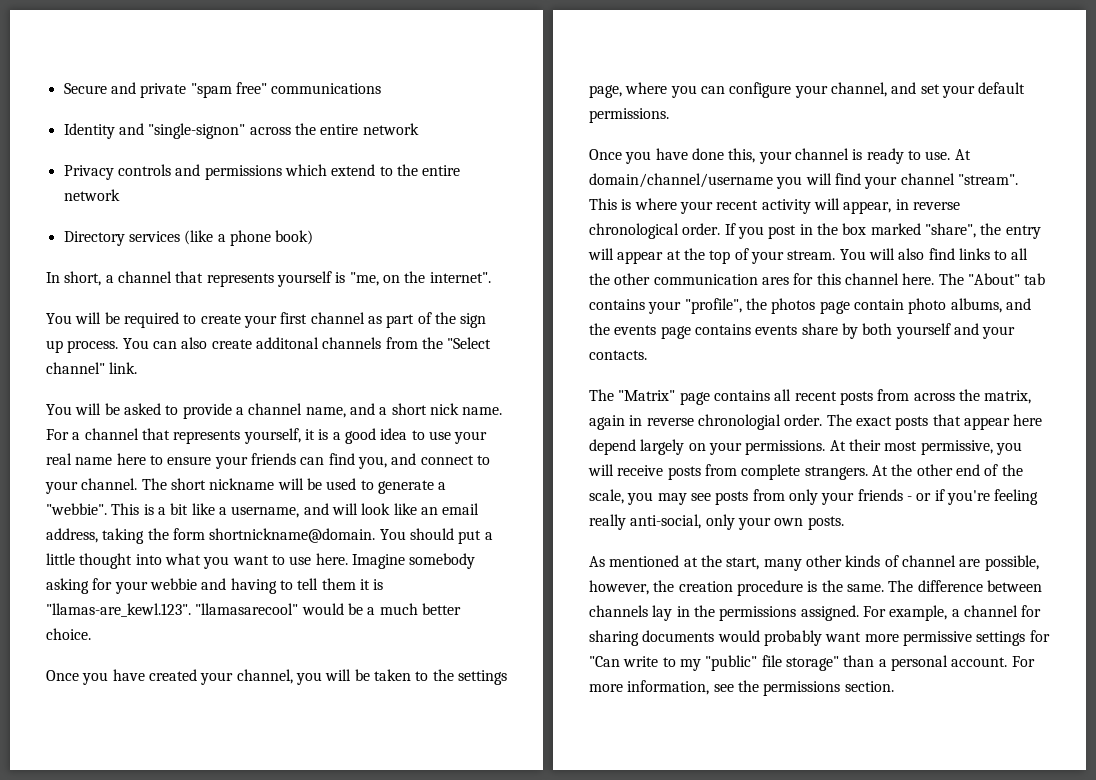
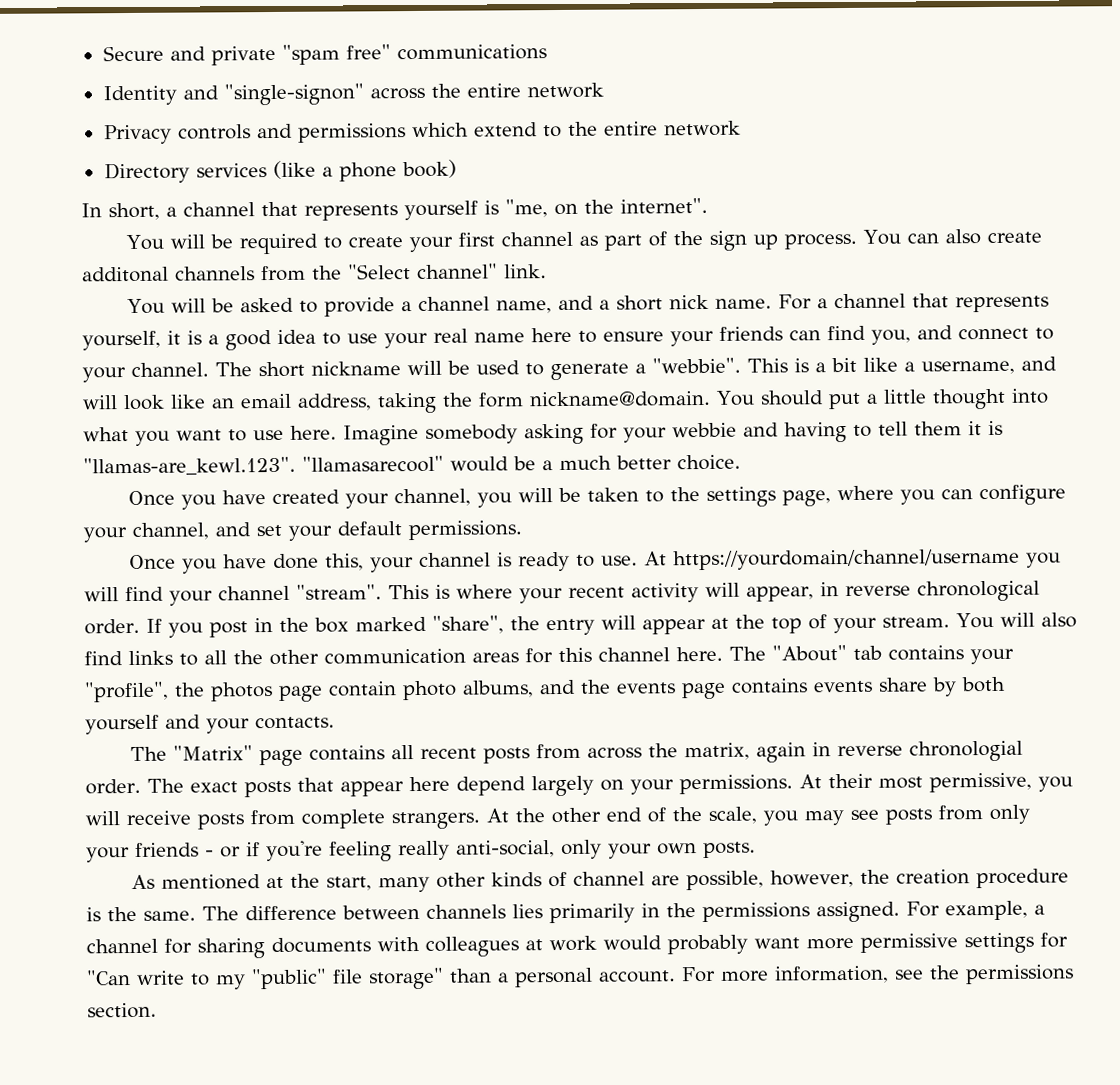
[209,528,376,543] shortnickname@domain. -> [529,390,711,408] nickname@domain.
[589,173,773,188] domain/channel/username -> [672,548,1020,571] https://yourdomain/channel/username
[761,277,789,285] ares -> [472,652,519,663] areas
[652,605,673,621] lay -> [512,903,635,924] lies primarily
(715, 636) none -> [377,935,597,957] with colleagues at work

